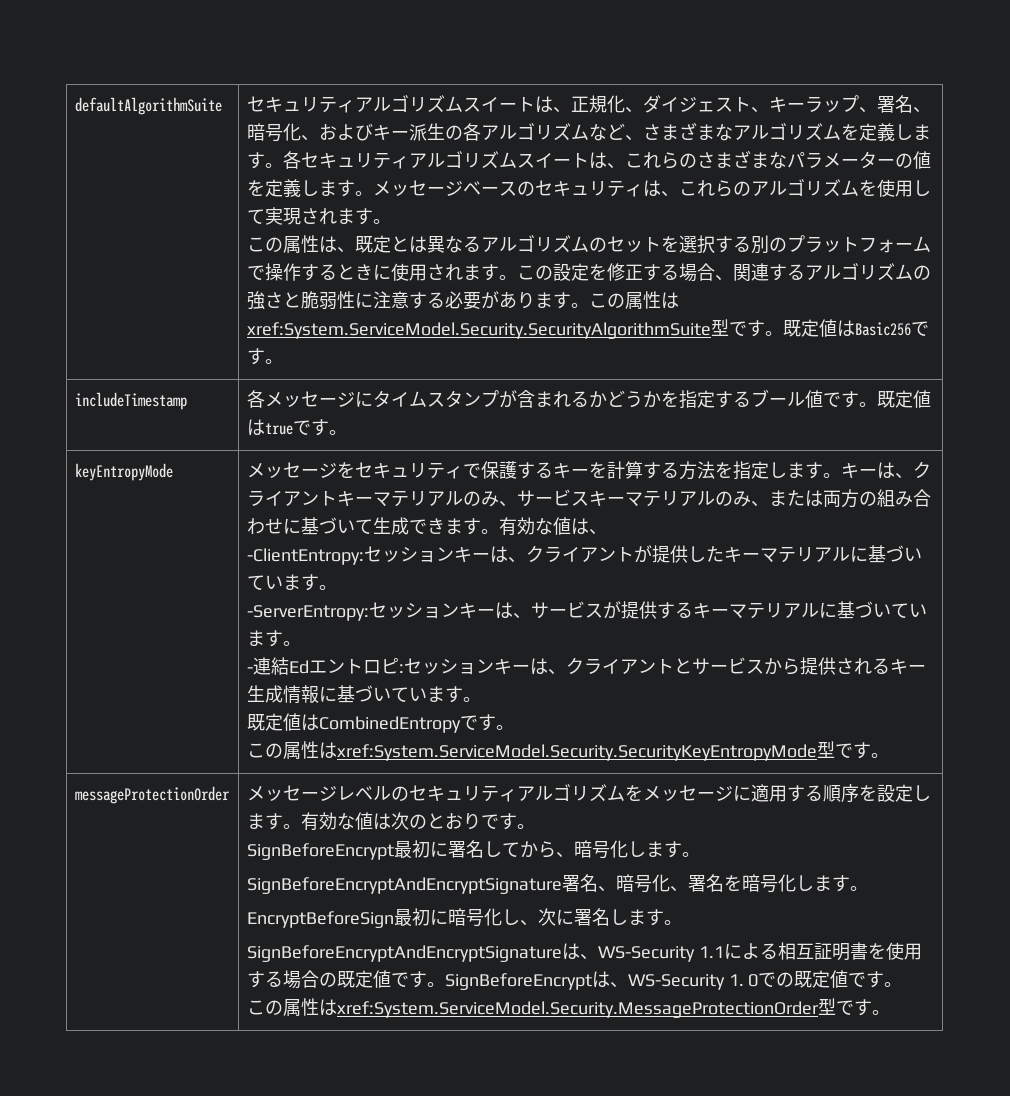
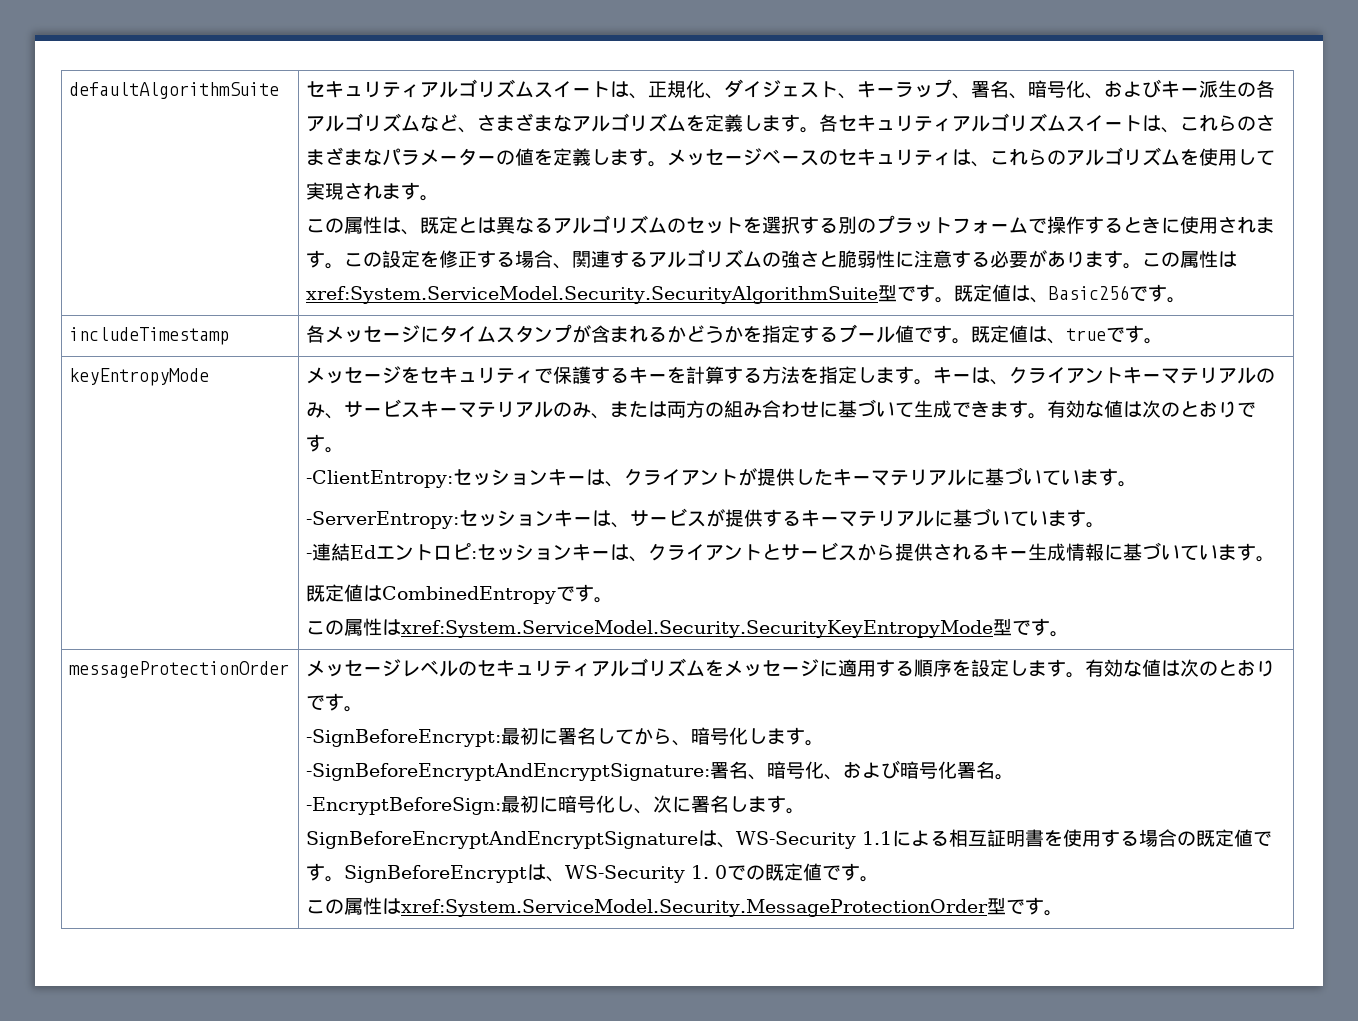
(855, 328) none -> [1030,297,1050,303] 、
(265, 427) none -> [1047,338,1067,344] 、
[588,529,607,535] 、 -> [1142,400,1257,418] [306,434,345,453] 次のとおりです。
[246,843,394,860] SignBeforeEncrypt -> [306,729,502,747] -SignBeforeEncrypt:
[246,874,868,894] [246,911,394,928] SignBeforeEncryptAndEncryptSignature署名、暗号化、署名を暗号化します。 // EncryptBeforeSign -> [306,760,1015,781] [306,797,502,815] -SignBeforeEncryptAndEncryptSignature:署名、暗号化、および暗号化署名。 // -EncryptBeforeSign:

